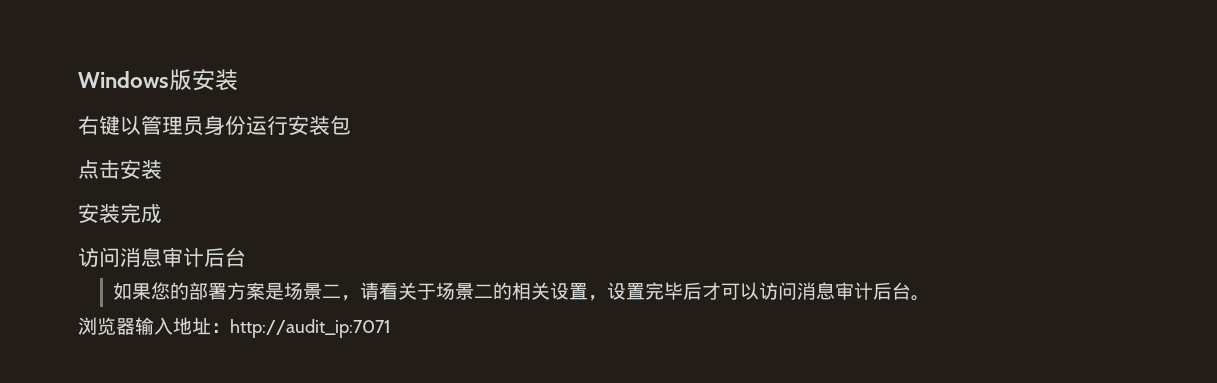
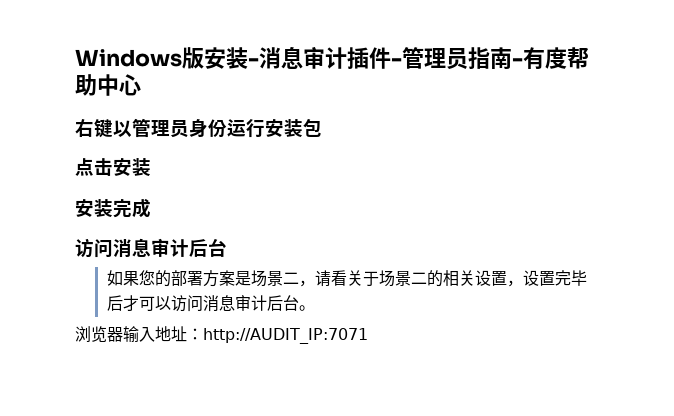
(238, 80) none -> [248,46,589,70] [75,74,141,96] -消息审计插件-管理员指南-有度帮助中心
[230,319,391,338] http://audit_ip:7071 -> [203,328,368,344] http://AUDIT_IP:7071

